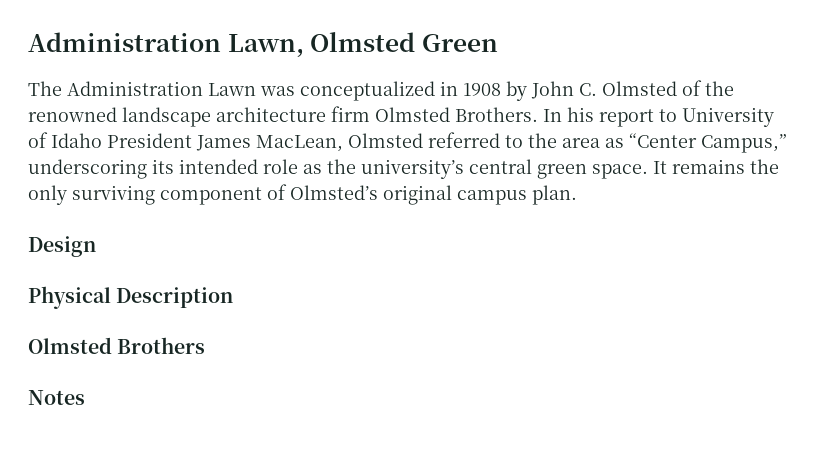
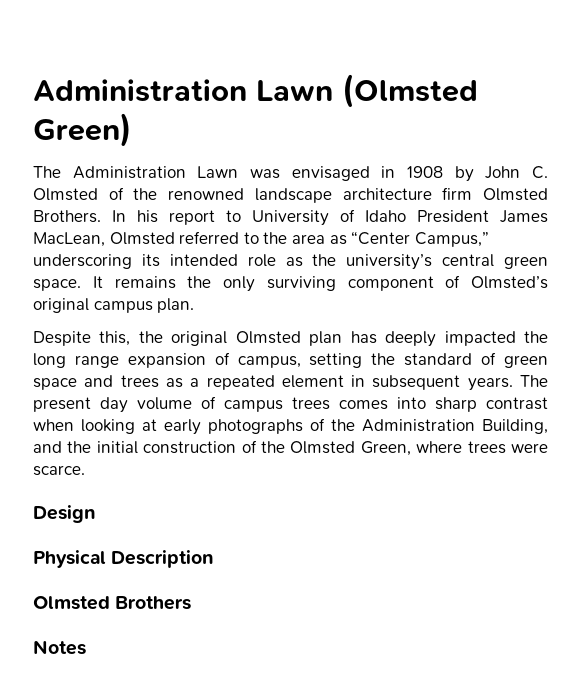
[28,32,498,57] Administration Lawn, Olmsted Green -> [33,74,478,108] [33,113,132,147] Administration Lawn (Olmsted Green)
[300,81,435,101] conceptualized -> [291,166,370,181] envisaged
(577, 195) none -> [33,331,549,347] [33,352,549,368] [33,375,548,391] [33,396,548,413] [33,418,548,435] [33,440,548,456] [33,465,85,476] // Despite this, the original Olmsted plan has deeply impacted the long range expansion of campus, setting the standard of green space and trees as a repeated element in subsequent years. The present day volume of campus trees comes into sharp contrast when looking at early photographs of the Administration Building, and the initial construction of the Olmsted Green, where trees were scarce.

